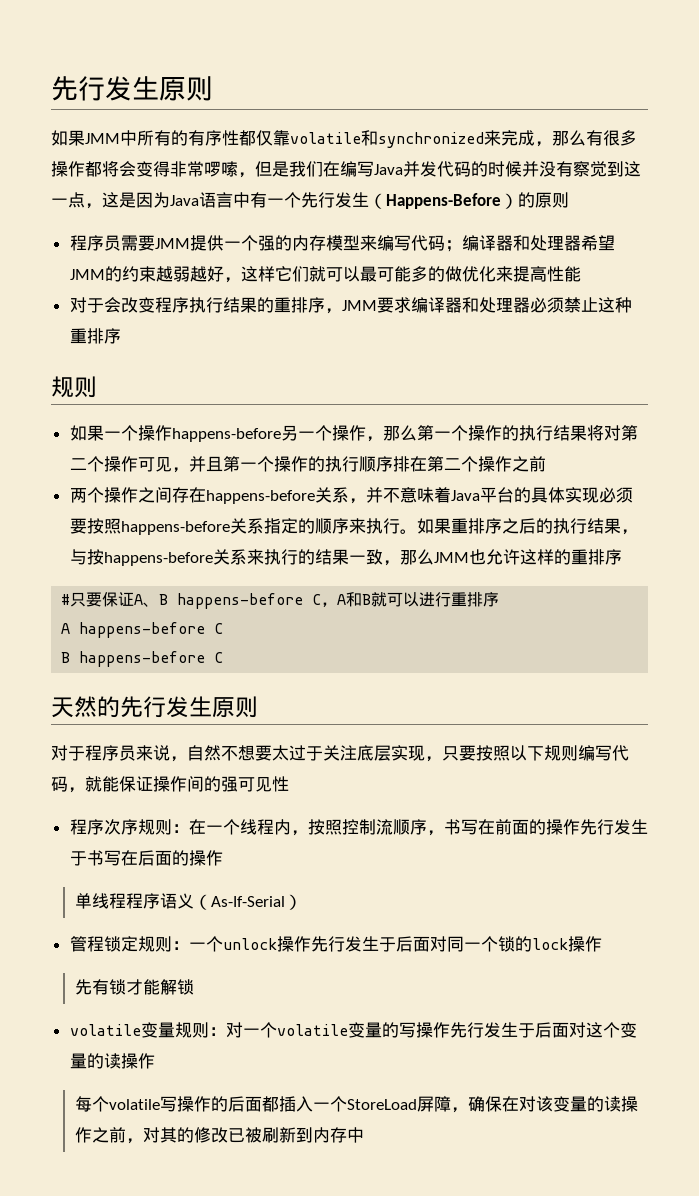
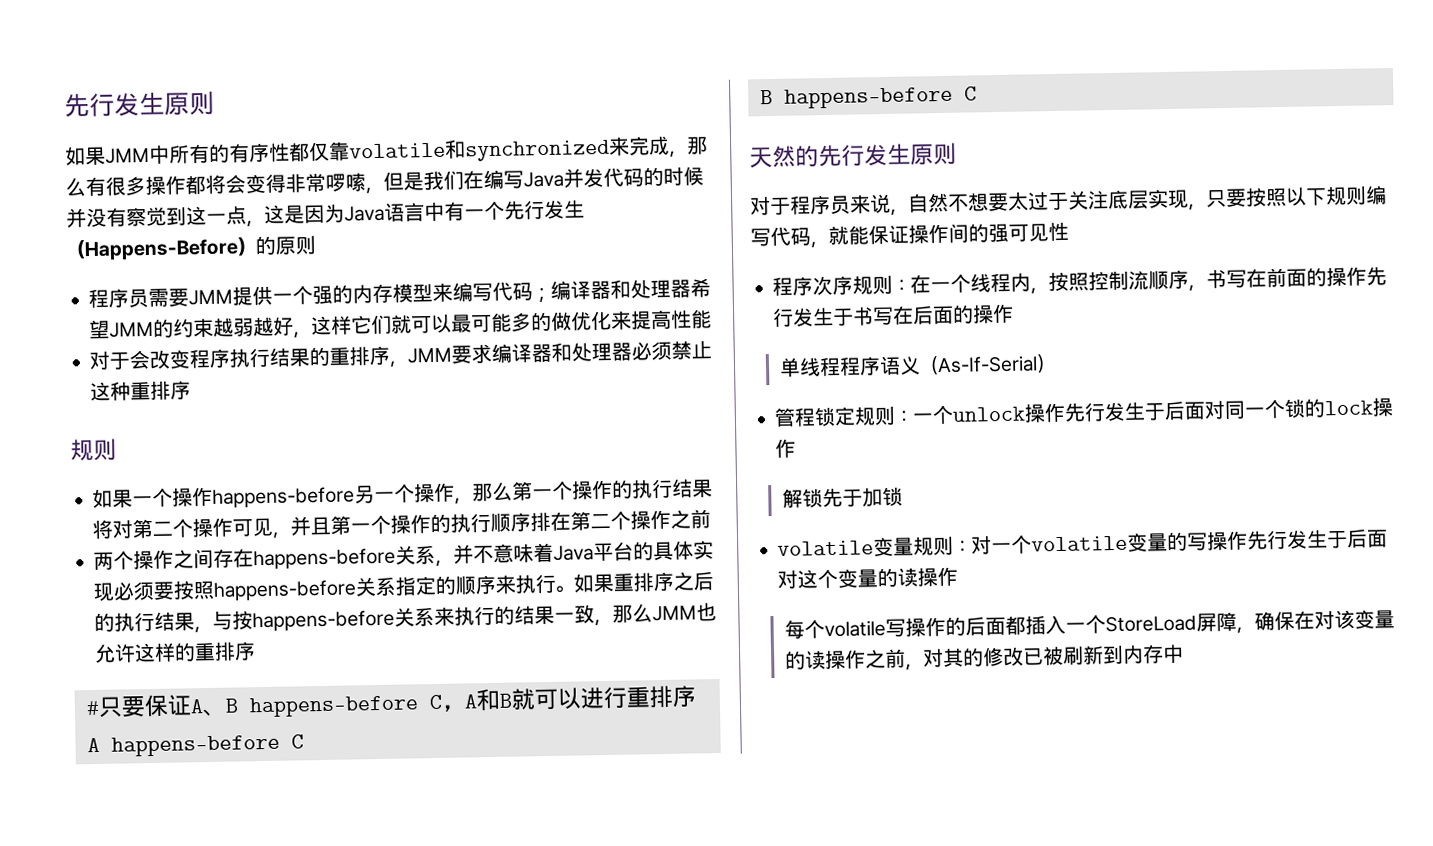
[74,979,177,995] 先有锁才能解 -> [781,487,883,508] 解锁先于加

